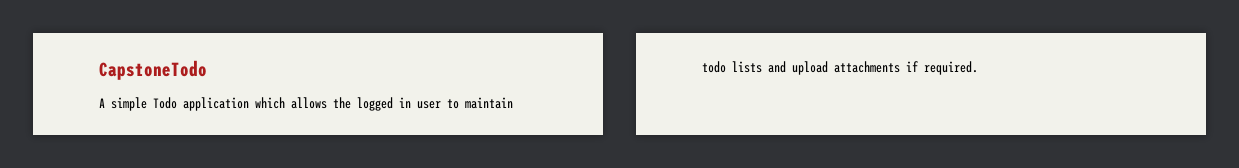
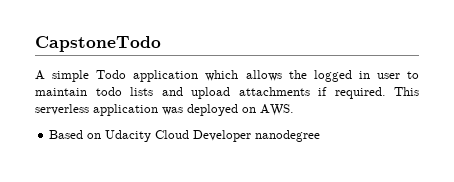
(978, 68) none -> [394,87,419,96] [35,104,294,116] [49,130,321,142] This serverless application was deployed on AWS. // Based on Udacity Cloud Developer nanodegree

